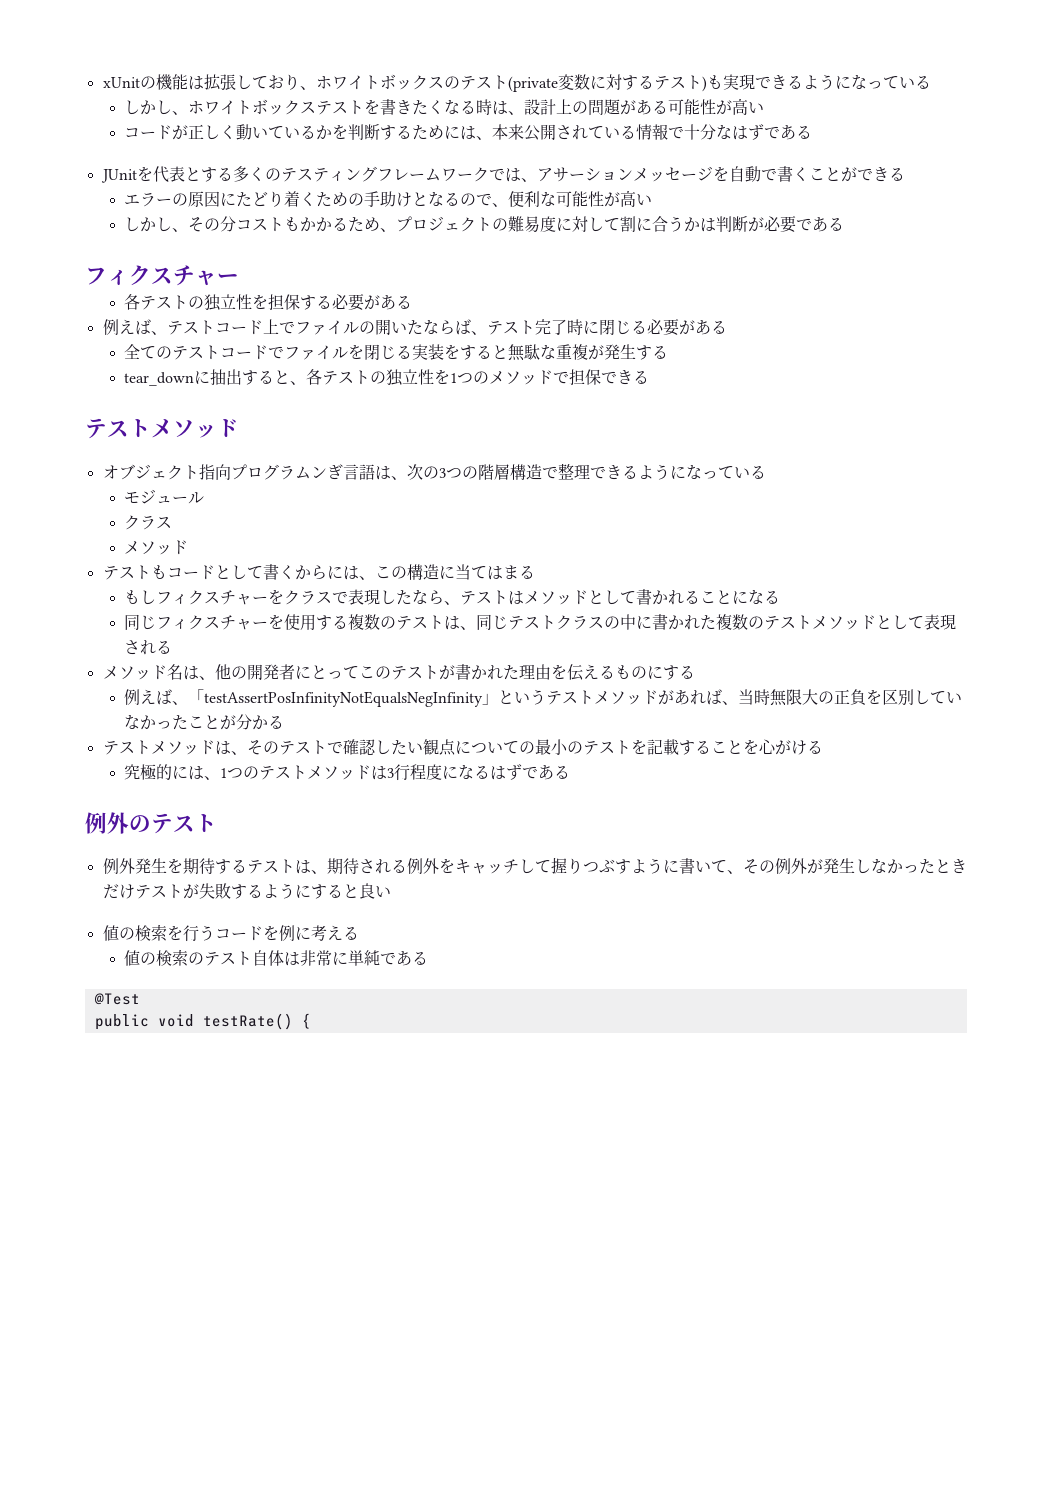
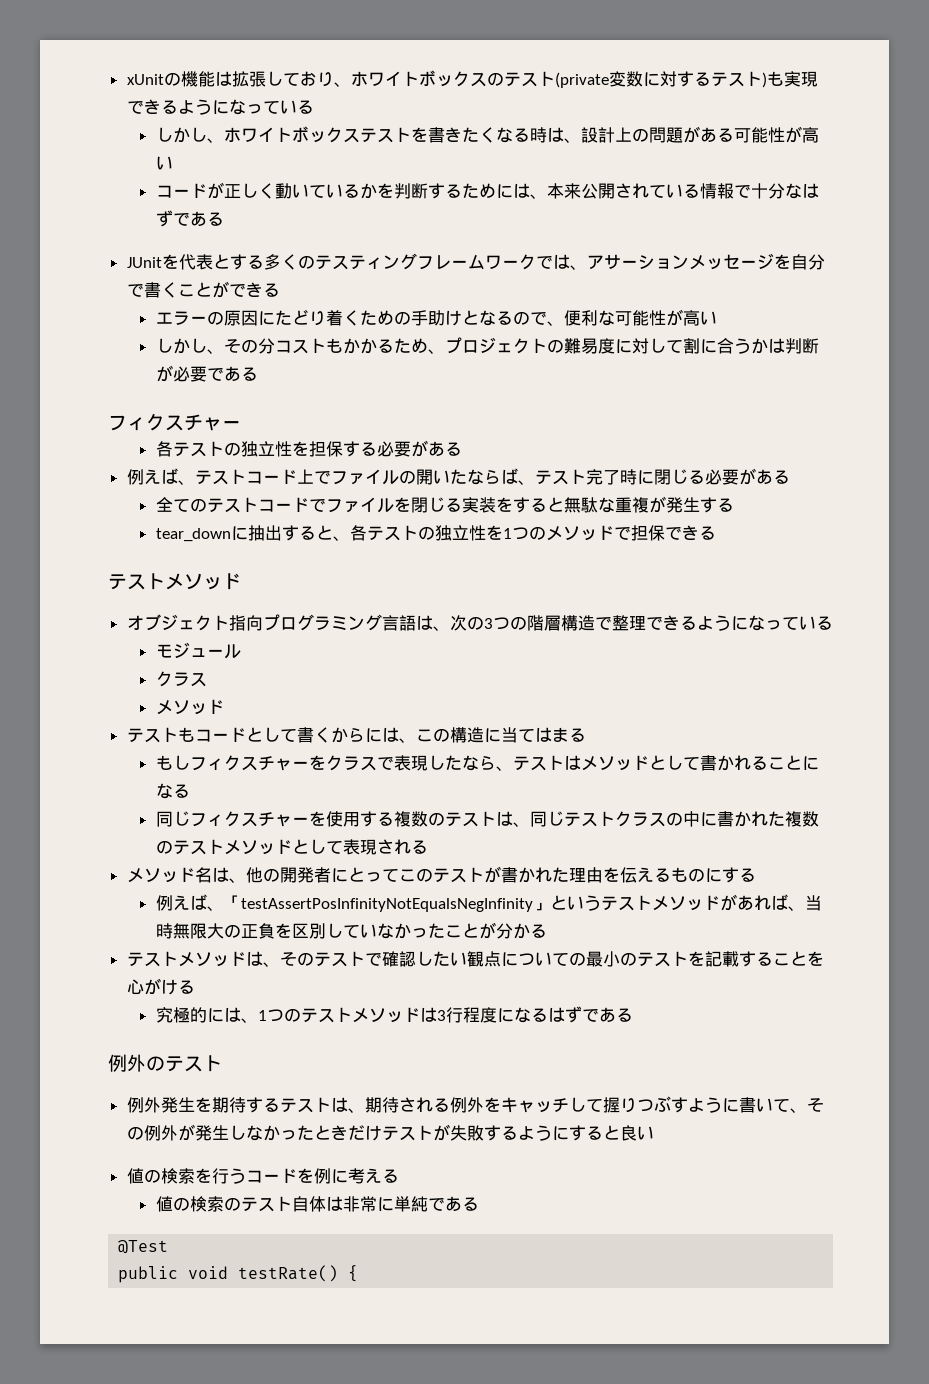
[744,166,761,182] 動 -> [807,254,825,270] 分
[294,464,343,480] ムンぎ -> [330,614,382,631] ミング

